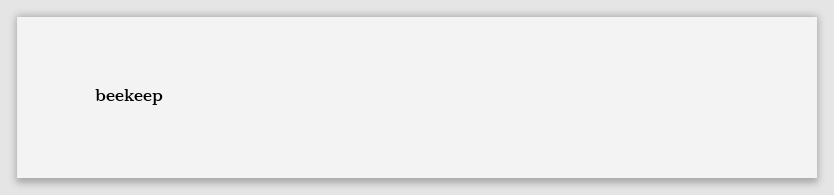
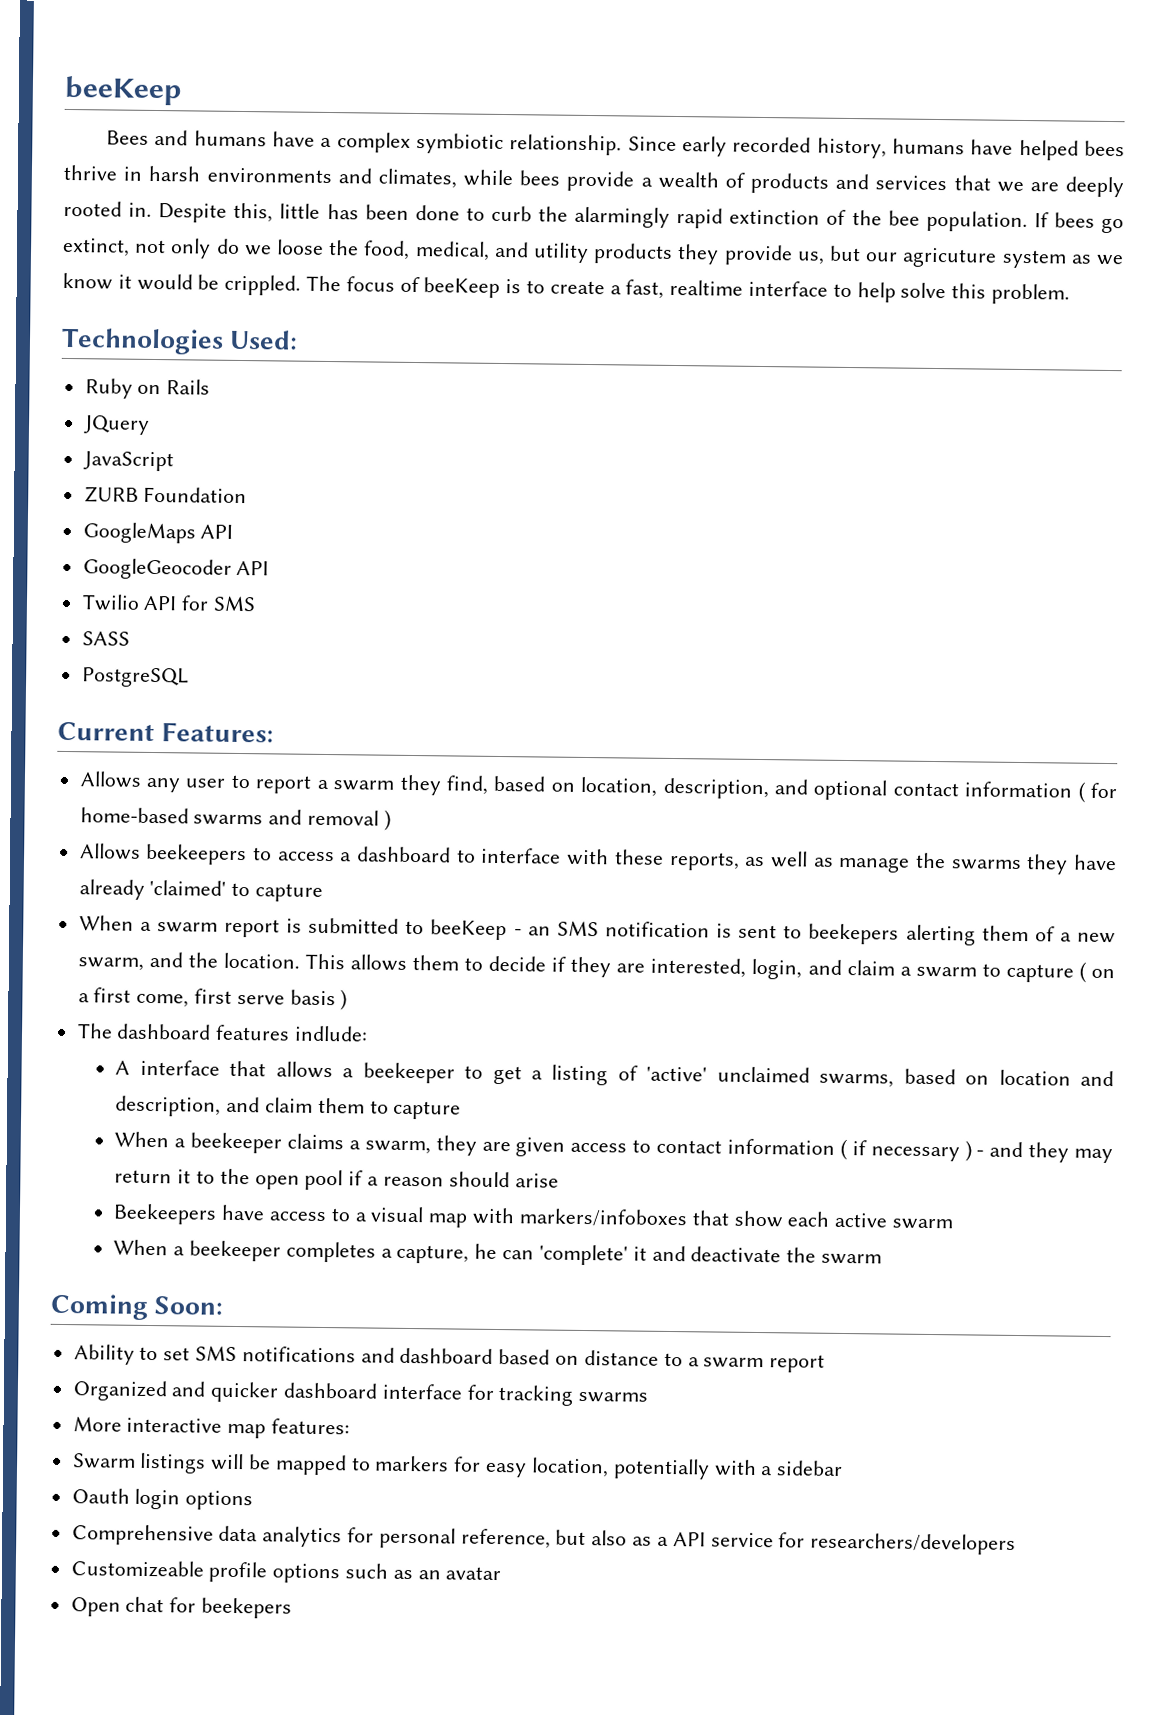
[95,89,163,105] beekeep -> [64,75,183,106] [105,129,1125,161] [63,164,1124,198] [63,200,1125,234] [62,237,1125,269] [62,272,1071,305] [61,327,299,355] [84,378,211,399] [82,415,150,435] [82,451,174,472] [83,486,248,504] [82,522,234,544] [82,558,270,580] [81,594,257,612] [81,631,130,646] [81,667,189,688] [57,721,275,743] [79,771,1117,803] [79,807,391,831] [79,843,1118,875] [78,879,324,902] [78,915,1116,946] [77,951,1115,983] [77,987,348,1011] [76,1023,369,1042] [115,1059,1115,1088] [115,1095,462,1120] [114,1131,1113,1164] [114,1168,559,1191] [113,1203,953,1230] [113,1239,882,1266] [50,1293,224,1320] [73,1344,826,1373] [72,1380,649,1406] [72,1416,351,1439] [72,1452,844,1480] [71,1488,254,1511] [71,1524,1017,1555] [70,1560,502,1584] [70,1596,293,1619] beeKeep // Bees and humans have a complex symbiotic relationship. Since early recorded history, humans have helped bees thrive in harsh environments and climates, while bees provide a wealth of products and services that we are deeply rooted in. Despite this, little has been done to curb the alarmingly rapid extinction of the bee population. If bees go extinct, not only do we loose the food, medical, and utility products they provide us, but our agricuture system as we know it would be crippled. The focus of beeKeep is to create a fast, realtime interface to help solve this problem. // Technologies Used: // Ruby on Rails // JQuery // JavaScript // ZURB Foundation // GoogleMaps API // GoogleGeocoder API // Twilio API for SMS // SASS // PostgreSQL // Current Features: // Allows any user to report a swarm they find, based on location, description, and optional contact information ( for home-based swarms and removal ) // Allows beekeepers to access a dashboard to interface with these reports, as well as manage the swarms they have already 'claimed' to capture // When a swarm report is submitted to beeKeep - an SMS notification is sent to beekepers alerting them of a new swarm, and the location. This allows them to decide if they are interested, login, and claim a swarm to capture ( on a first come, first serve basis ) // The dashboard features indlude: // A interface that allows a beekeeper to get a listing of 'active' unclaimed swarms, based on location and description, and claim them to capture // When a beekeeper claims a swarm, they are given access to contact information ( if necessary ) - and they may return it to the open pool if a reason should arise // Beekeepers have access to a visual map with markers/infoboxes that show each active swarm // When a beekeeper completes a capture, he can 'complete' it and deactivate the swarm // Coming Soon: // Ability to set SMS notifications and dashboard based on distance to a swarm report // Organized and quicker dashboard interface for tracking swarms // More interactive map features: // Swarm listings will be mapped to markers for easy location, potentially with a sidebar // Oauth login options // Comprehensive data analytics for personal reference, but also as a API service for researchers/developers // Customizeable profile options such as an avatar // Open chat for beekepers

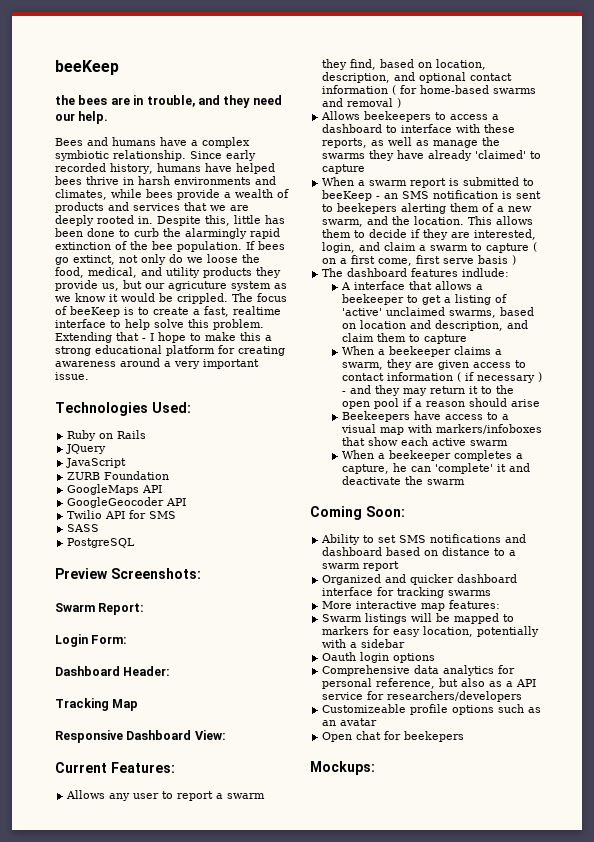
[64,75,183,106] beeKeep -> [55,60,119,75] [55,95,282,108] [55,111,109,124] beeKeep // the bees are in trouble, and they need our help.
(1071, 294) none -> [55,332,272,343] [55,345,285,356] [55,358,259,369] [55,372,89,380] Extending that - I hope to make this a strong educational platform for creating awareness around a very important issue.
(189, 677) none -> [55,568,201,579] [55,603,145,615] [55,634,128,647] [55,666,171,676] [55,698,139,711] [55,730,226,743] // Preview Screenshots: // Swarm Report: // Login Form: // Dashboard Header: // Tracking Map // Responsive Dashboard View:
(293, 1608) none -> [310,761,375,775] // Mockups:

